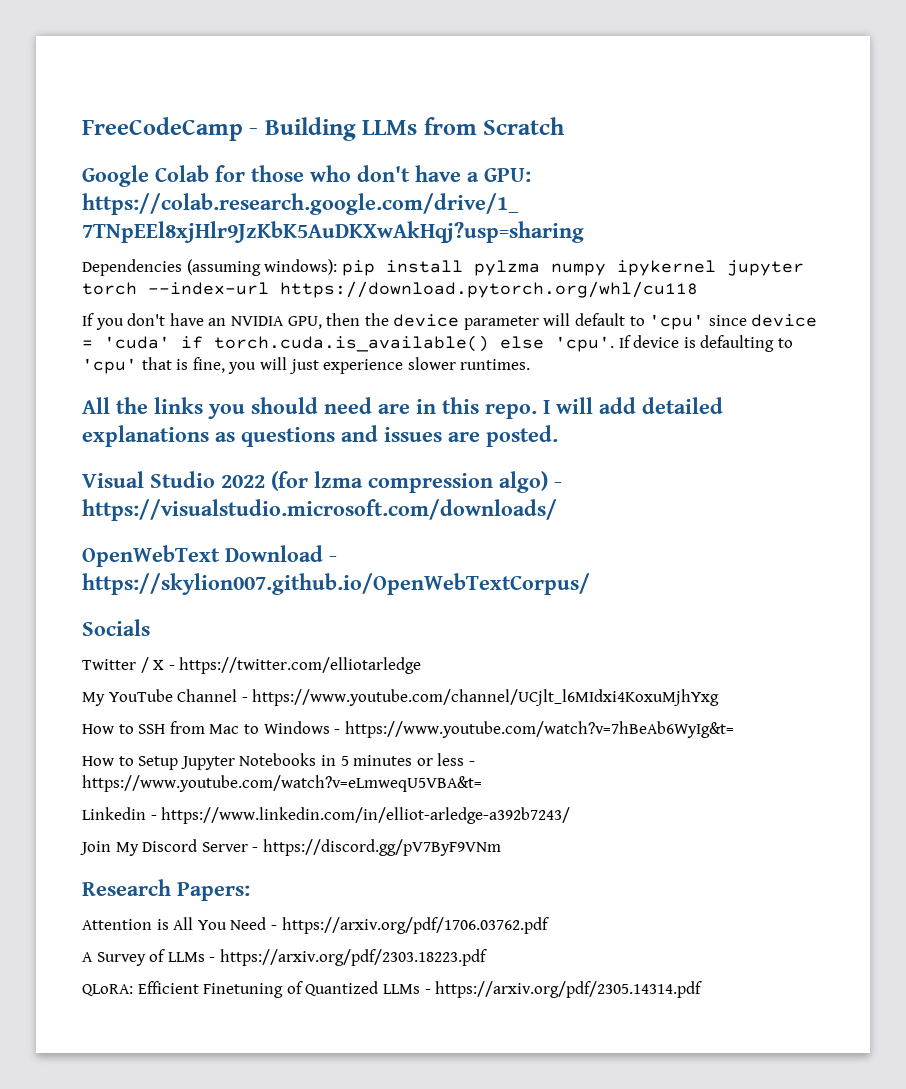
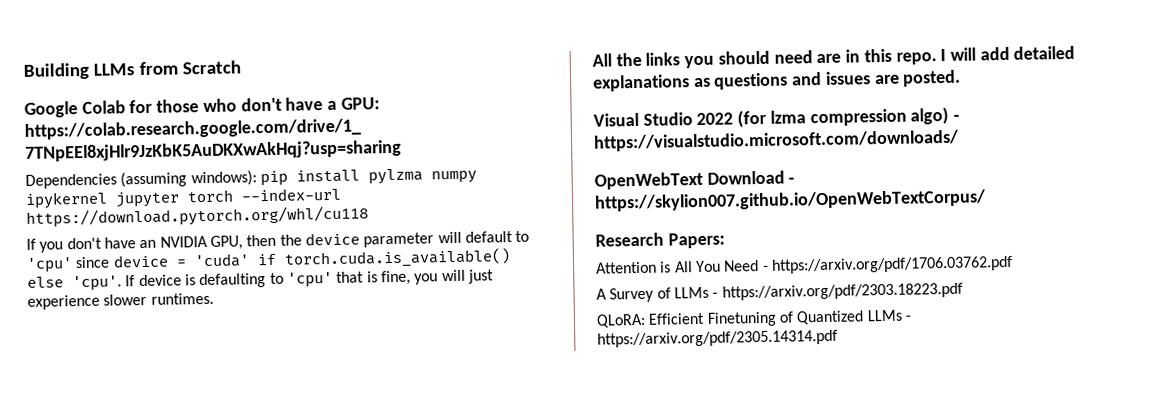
[82,117,259,141] FreeCodeCamp - -> (23, 71) none
[82,619,150,636] [82,657,422,674] [82,689,720,706] [82,721,734,738] [82,753,475,770] [82,775,482,792] [82,807,571,824] [80,839,501,856] // Socials // Twitter / X - https://twitter.com/elliotarledge // My YouTube Channel - https://www.youtube.com/channel/UCjlt_l6MIdxi4KoxuMjhYxg // How to SSH from Mac to Windows - https://www.youtube.com/watch?v=7hBeAb6WyIg&t= // How to Setup Jupyter Notebooks in 5 minutes or less - https://www.youtube.com/watch?v=eLmweqU5VBA&t= // Linkedin - https://www.linkedin.com/in/elliot-arledge-a392b7243/ // Join My Discord Server - https://discord.gg/pV7ByF9VNm -> (986, 200) none

